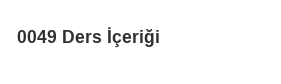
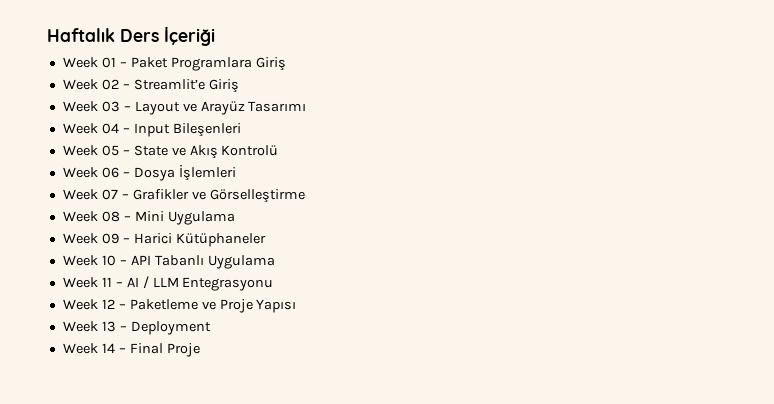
[17,30,57,43] 0049 -> [47,28,115,42] Haftalık
(160, 37) none -> [62,57,286,71] [62,79,239,93] [62,101,307,115] [62,123,241,137] [62,145,279,159] [62,164,236,181] [62,189,305,203] [62,211,235,225] [62,233,266,247] [62,255,275,269] [62,276,274,291] [62,299,297,313] [62,321,211,335] [62,343,200,357] // Week 01 – Paket Programlara Giriş // Week 02 – Streamlit’e Giriş // Week 03 – Layout ve Arayüz Tasarımı // Week 04 – Input Bileşenleri // Week 05 – State ve Akış Kontrolü // Week 06 – Dosya İşlemleri // Week 07 – Grafikler ve Görselleştirme // Week 08 – Mini Uygulama // Week 09 – Harici Kütüphaneler // Week 10 – API Tabanlı Uygulama // Week 11 – AI / LLM Entegrasyonu // Week 12 – Paketleme ve Proje Yapısı // Week 13 – Deployment // Week 14 – Final Proje

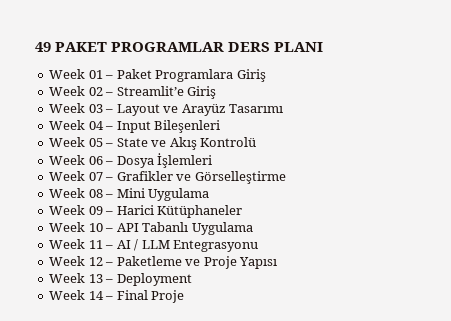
[47,26,215,46] Haftalık Ders İçeriği -> [35,42,324,52] 49 PAKET PROGRAMLAR DERS PLANI

